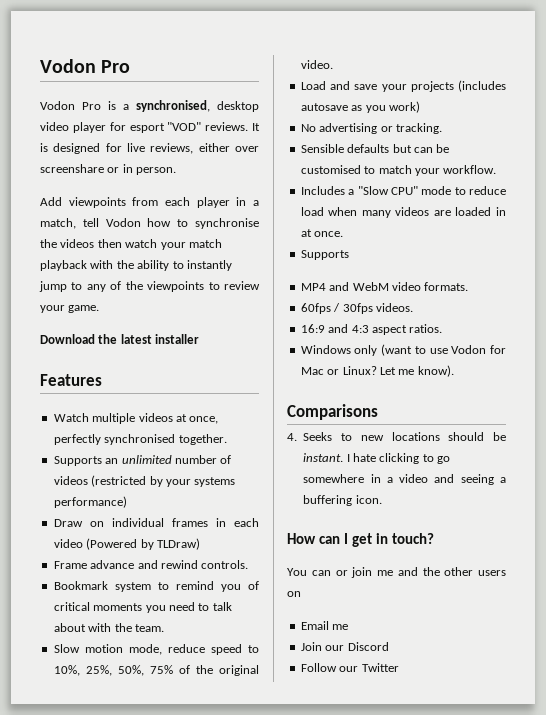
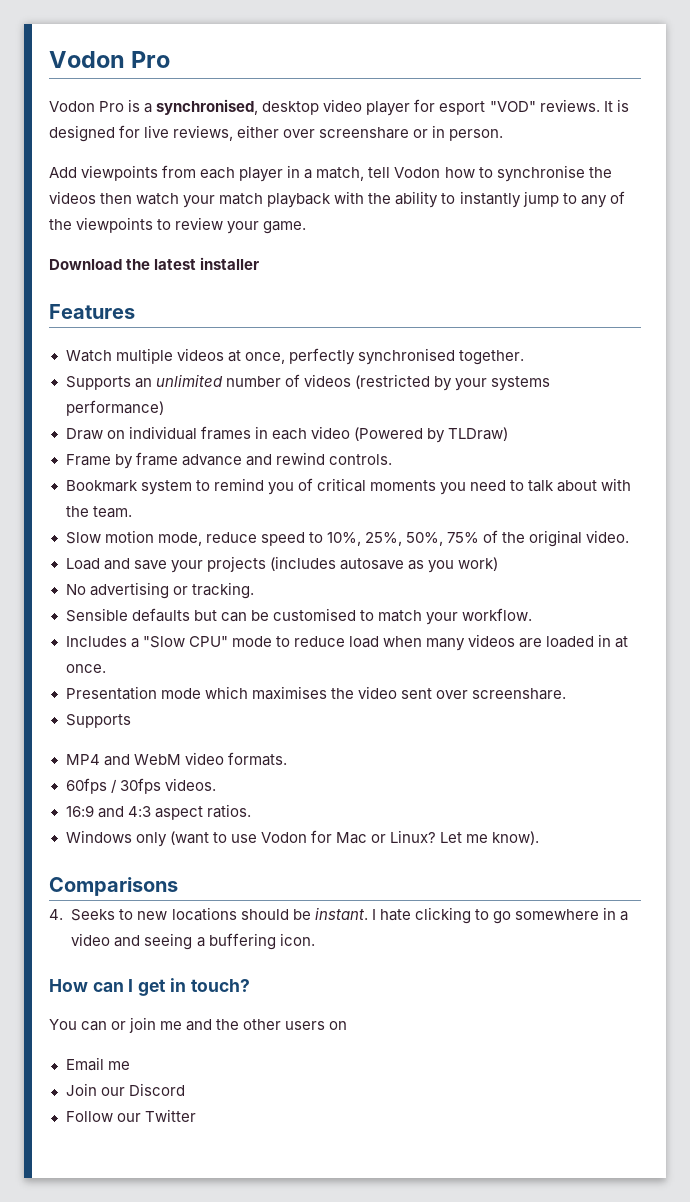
(87, 565) none -> [114,452,178,469] by frame
(344, 234) none -> [65,686,566,700] // Presentation mode which maximises the video sent over screenshare.

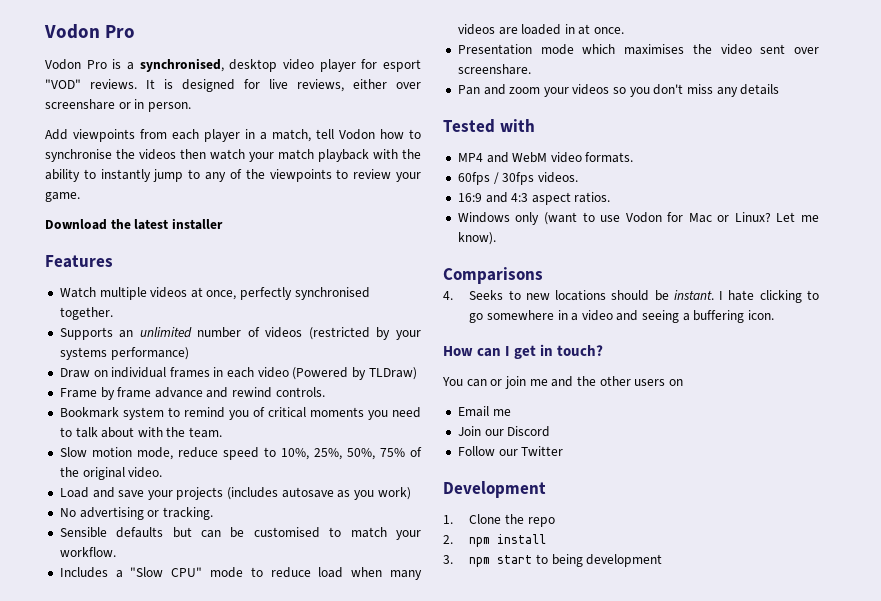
[65,714,131,728] Supports -> [457,84,780,97] [443,119,535,133] Pan and zoom your videos so you don't miss any details // Tested with
(196, 1115) none -> [443,481,546,498] [443,514,555,527] [443,534,547,547] [443,554,663,567] // Development // 1. Clone the repo // 2. npm install // 3. npm start to being development

